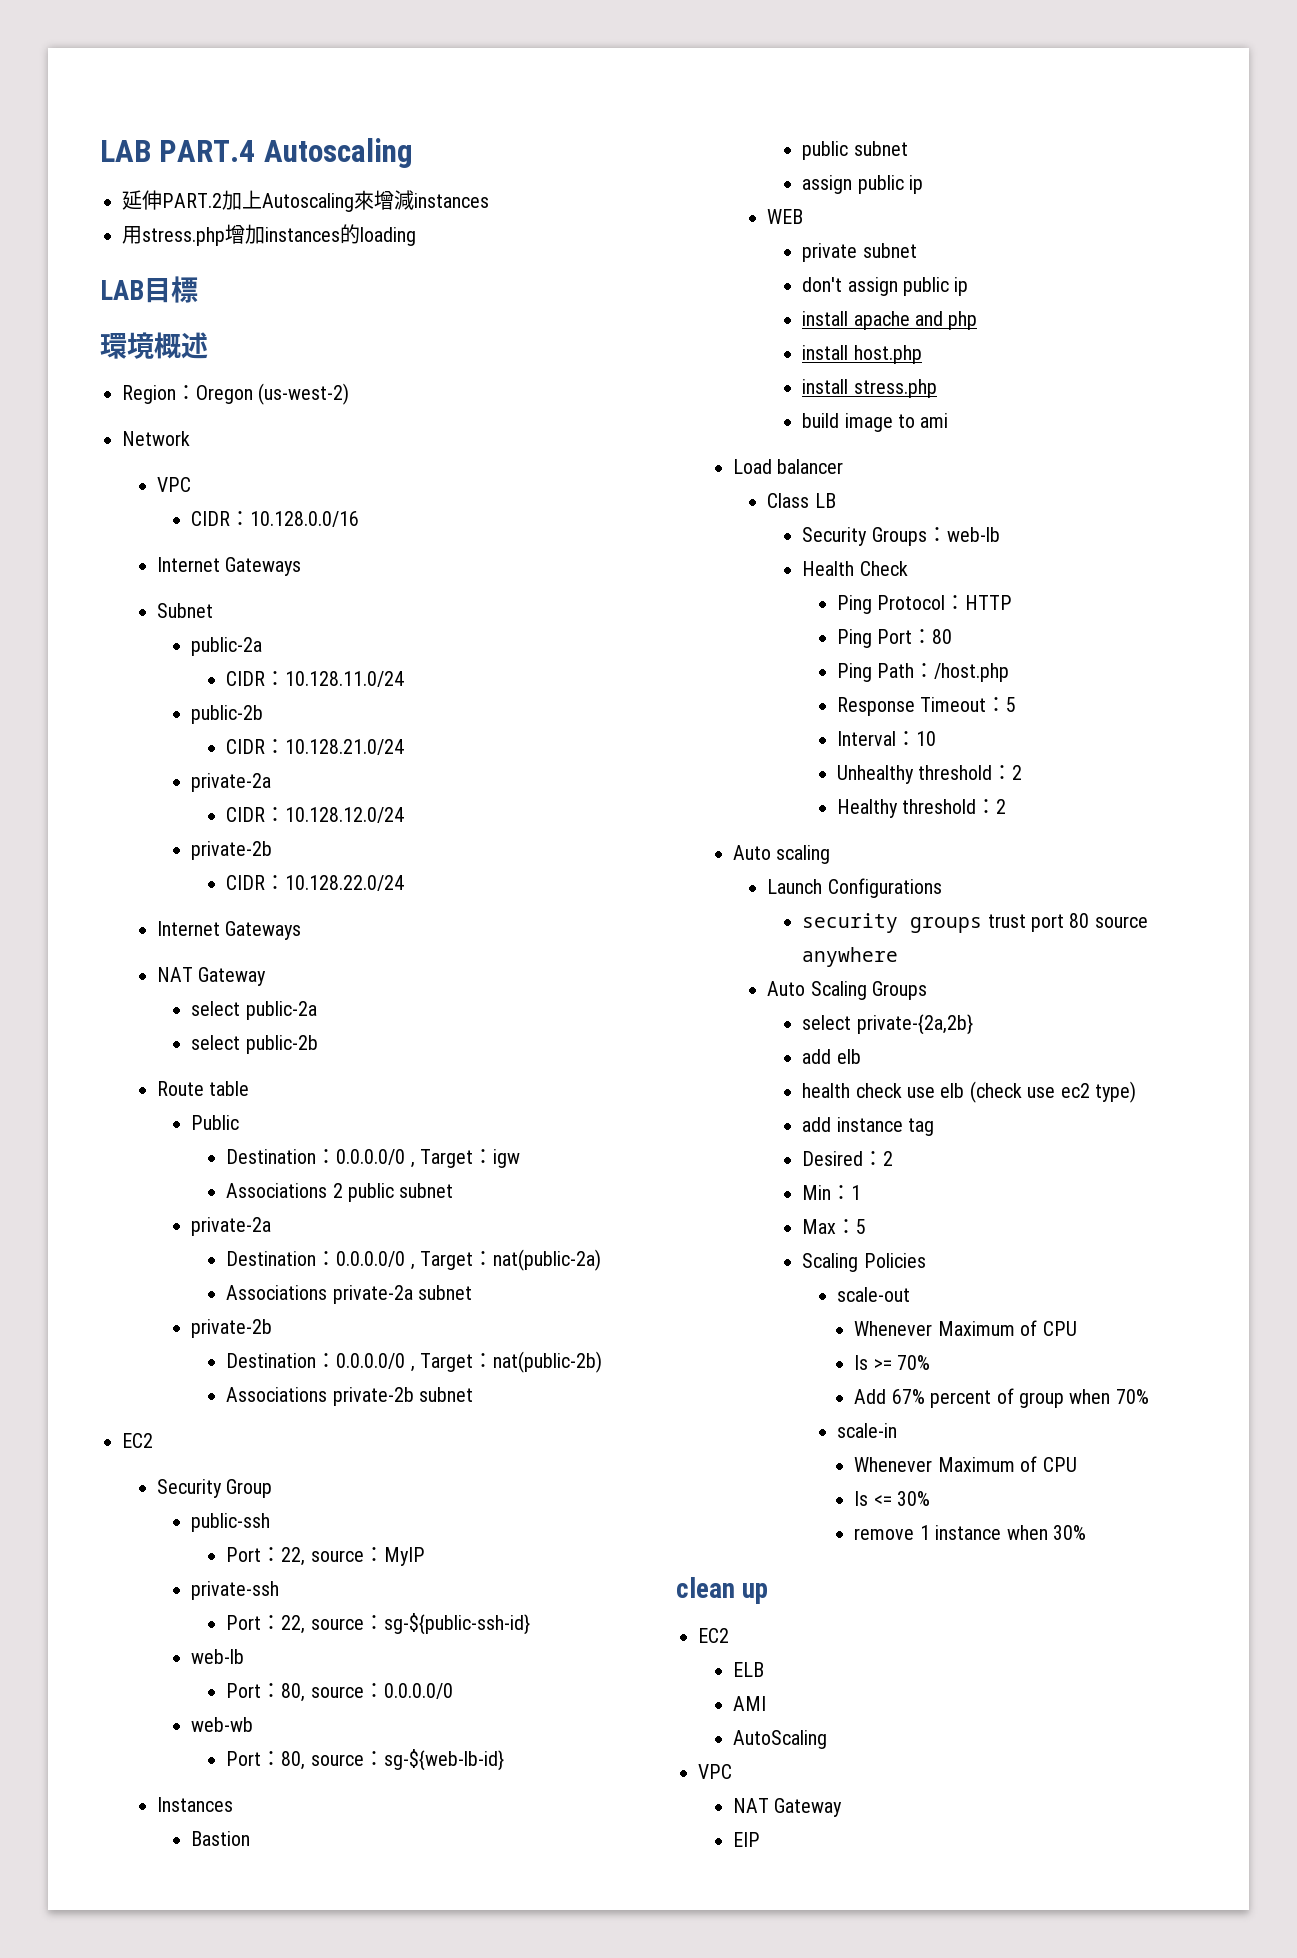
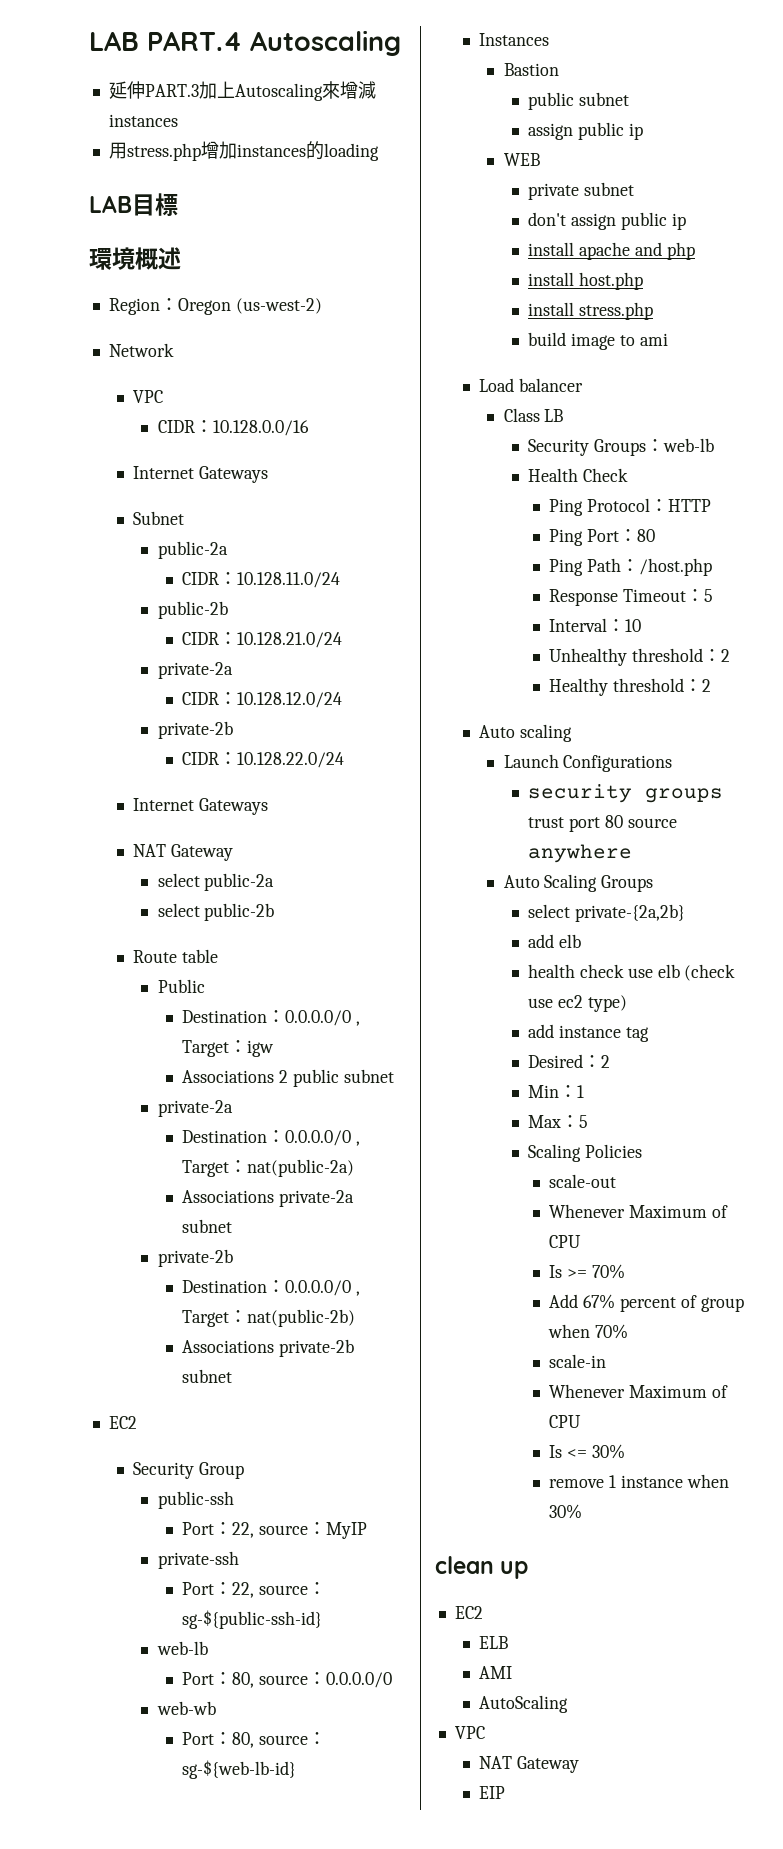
[162,193,222,208] PART.2 -> [144,84,199,97] PART.3

